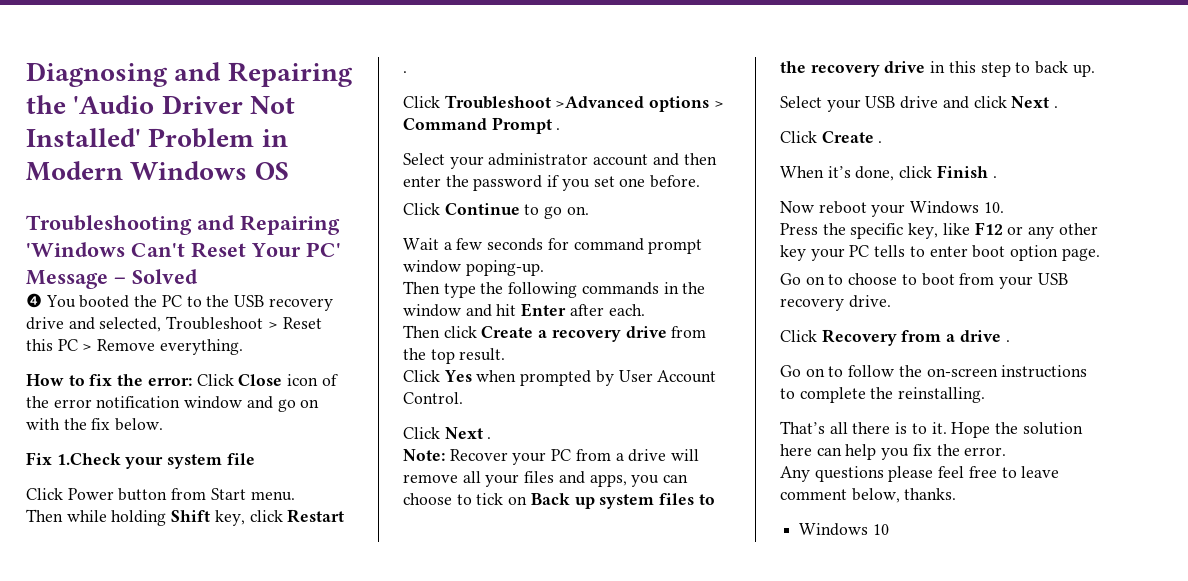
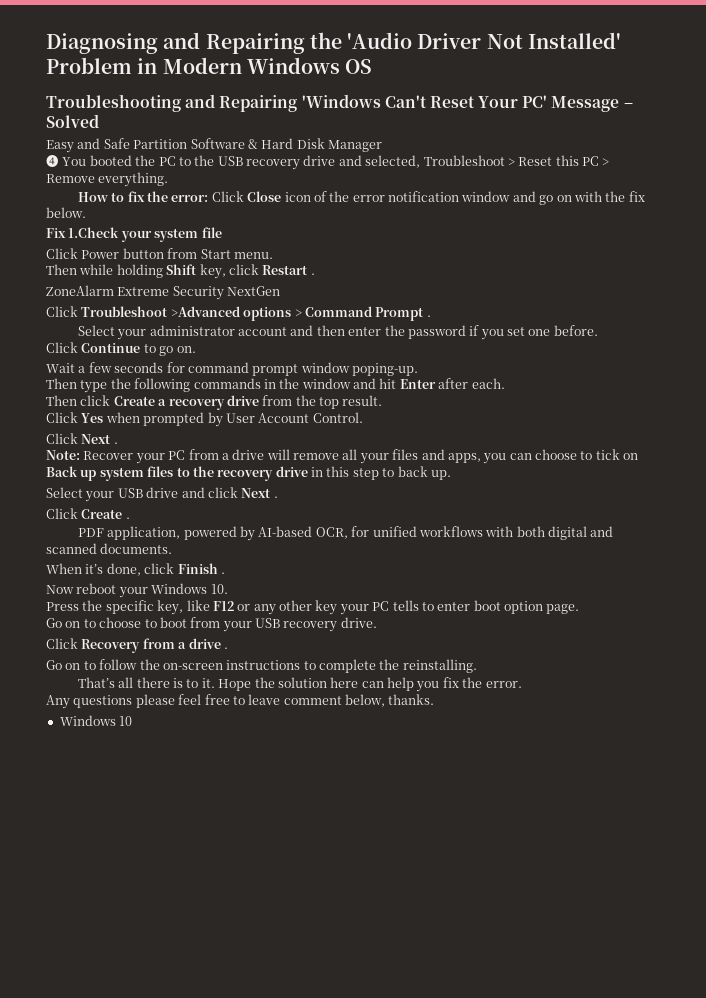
(198, 276) none -> [46,138,382,153] // Easy and Safe Partition Software & Hard Disk Manager
(407, 72) none -> [46,285,281,300] // ZoneAlarm Extreme Security NextGen
(883, 142) none -> [77,526,614,541] [46,543,173,554] // PDF application, powered by AI-based OCR, for unified workflows with both digital and scanned documents.

